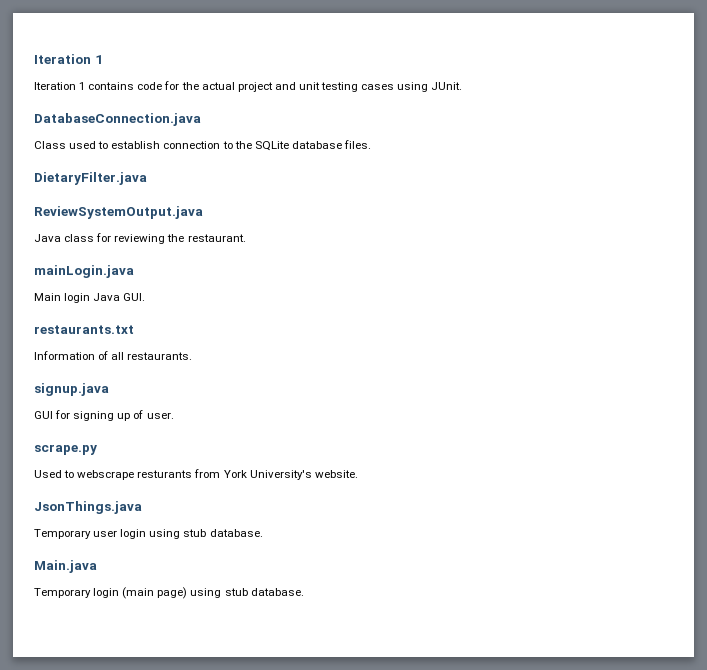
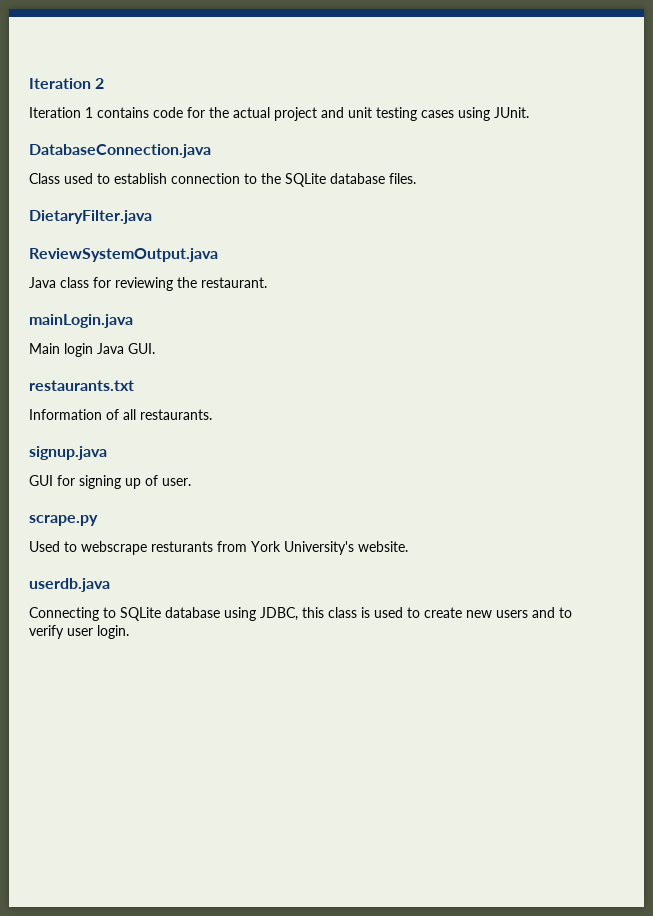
[34,54,103,64] Iteration 1 -> [29,78,105,89] Iteration 2
[34,501,142,514] [34,529,263,539] [34,560,97,573] [34,587,304,599] JsonThings.java // Temporary user login using stub database. // Main.java // Temporary login (main page) using stub database. -> [29,578,110,592] [29,607,572,621] [29,625,129,639] userdb.java // Connecting to SQLite database using JDBC, this class is used to create new users and to verify user login.

